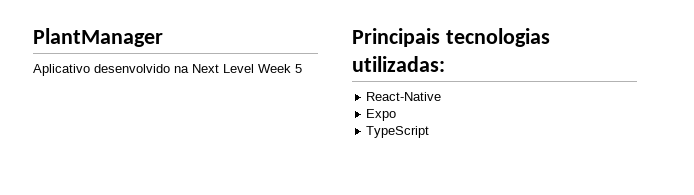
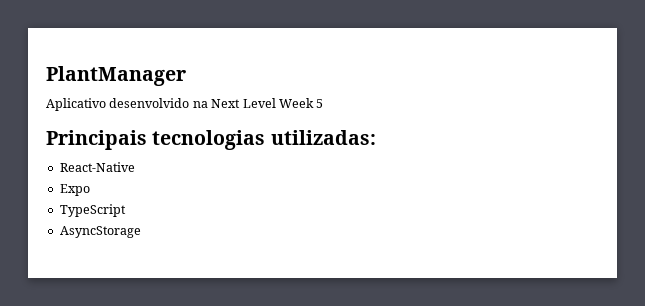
(430, 132) none -> [59,226,141,238] // AsyncStorage

